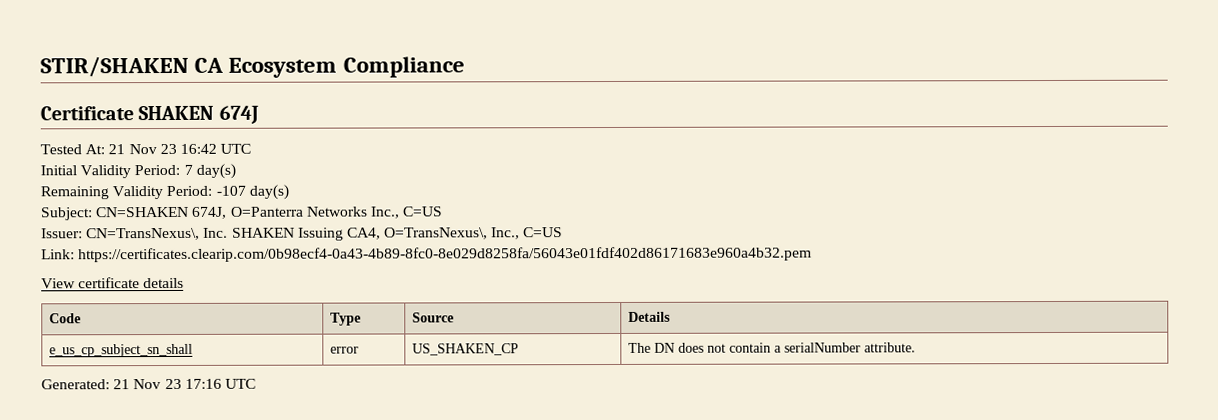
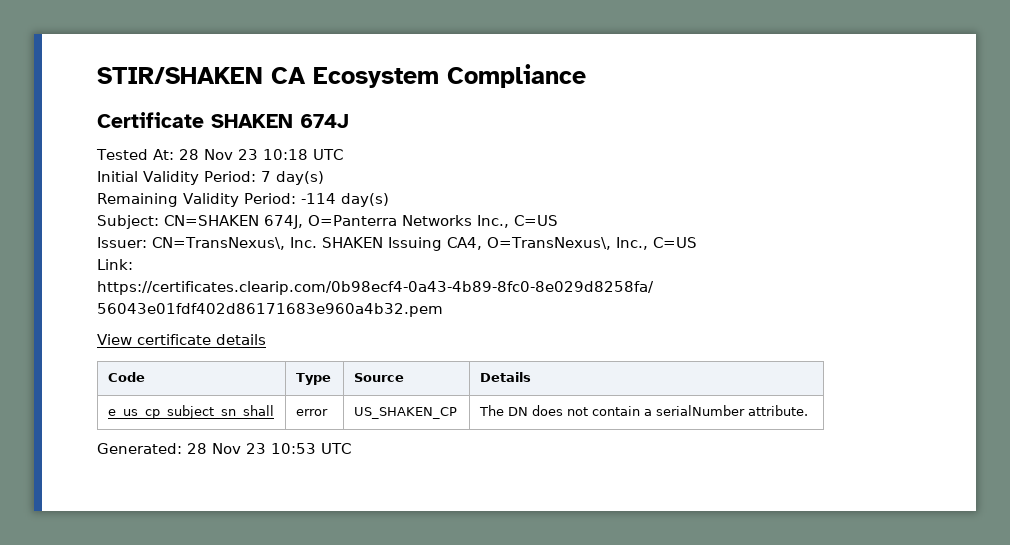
[108,143,217,155] 21 Nov 23 16:42 -> [178,149,308,160] 28 Nov 23 10:18
[215,185,246,196] -107 -> [300,193,336,204] -114
[113,378,222,390] 21 Nov 23 17:16 -> [187,443,316,454] 28 Nov 23 10:53

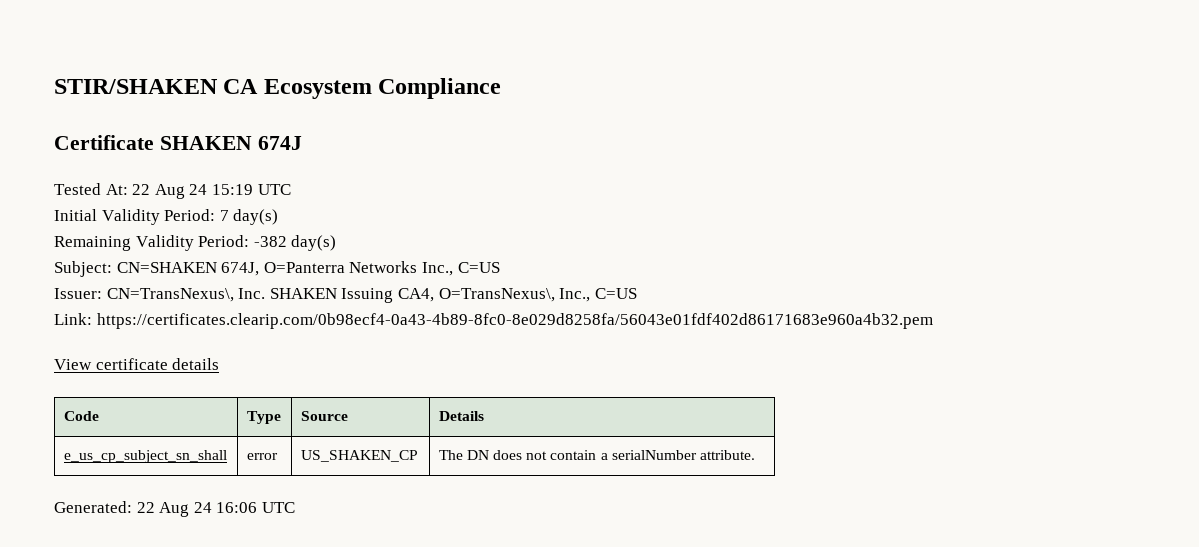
[178,149,308,160] 28 Nov 23 10:18 -> [132,184,253,199] 22 Aug 24 15:19
[300,193,336,204] -114 -> [253,236,287,247] -382
[187,443,316,454] 28 Nov 23 10:53 -> [136,502,258,517] 22 Aug 24 16:06

